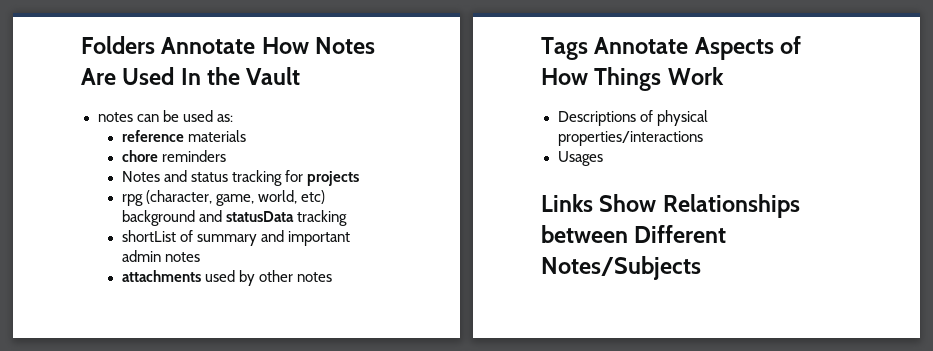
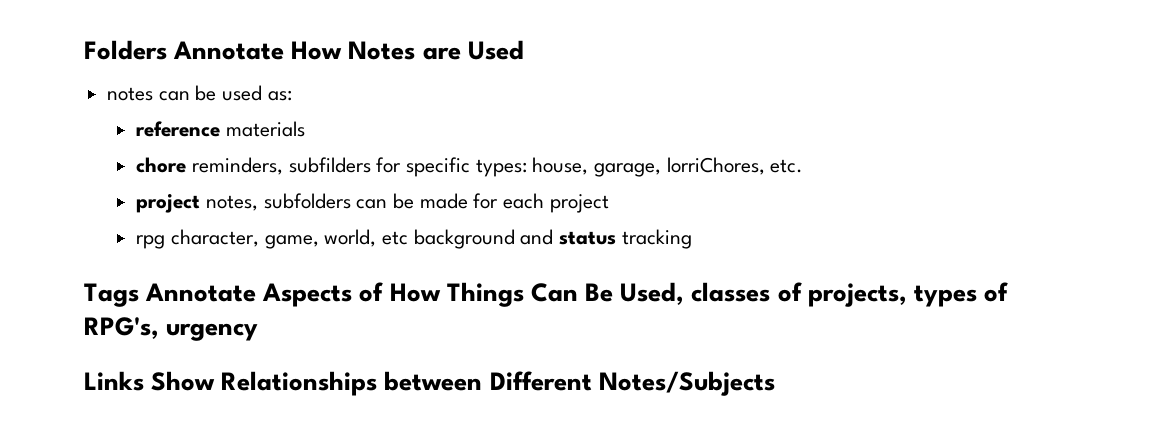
[81,68,116,85] Are -> [422,47,461,60] are
[180,67,301,85] In the Vault -> (524, 50) none
[161,150,226,162] [121,170,359,186] [121,190,325,206] [121,210,347,226] [121,230,350,246] [121,250,200,262] [121,270,332,286] reminders // Notes and status tracking for projects // rpg (character, game, world, etc) background and statusData tracking // shortList of summary and important admin notes // attachments used by other notes -> [191,157,804,177] [136,193,609,213] [136,229,692,249] reminders, subfilders for specific types: house, garage, lorriChores, etc. // project notes, subfolders can be made for each project // rpg character, game, world, etc background and status tracking
[667,67,724,85] [557,110,708,126] [557,131,703,146] [557,151,603,166] Work // Descriptions of physical properties/interactions // Usages -> [530,282,1009,307] [84,317,259,341] Can Be Used, classes of projects, types of RPG's, urgency

